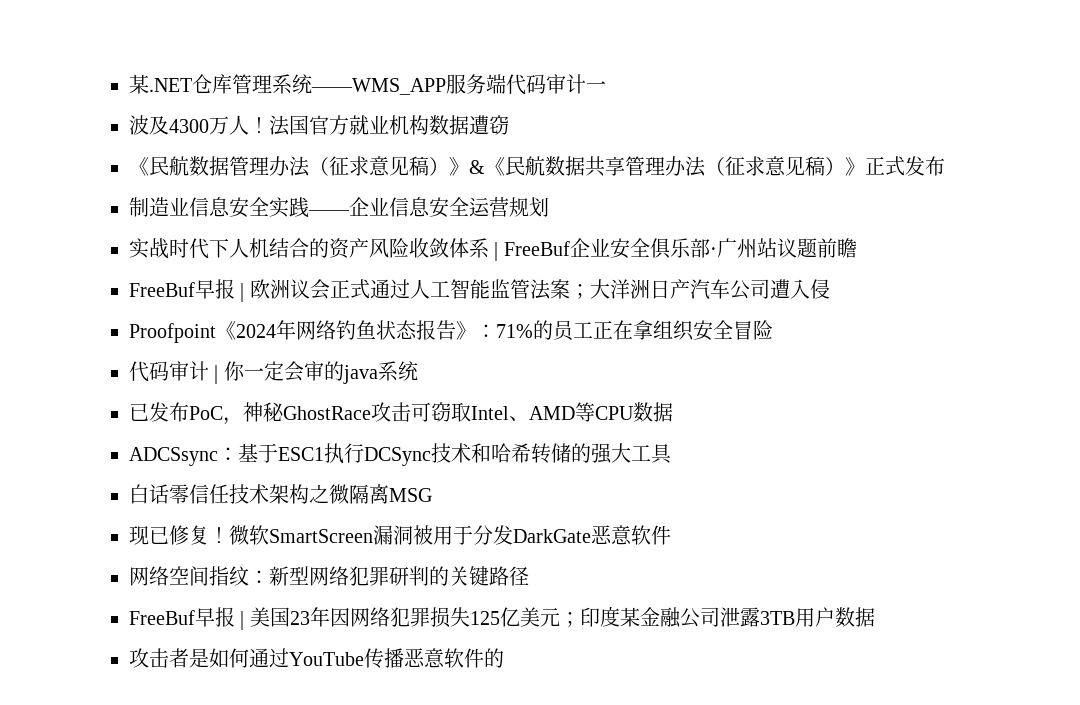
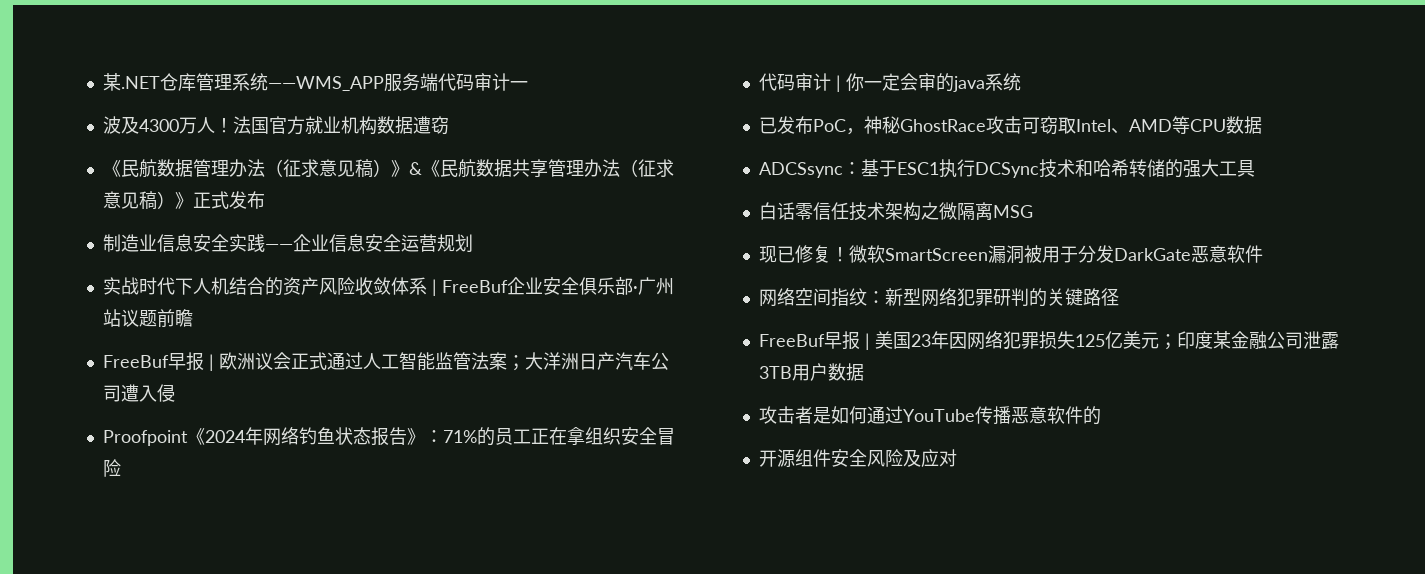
(504, 658) none -> [758,449,957,468] // 开源组件安全风险及应对

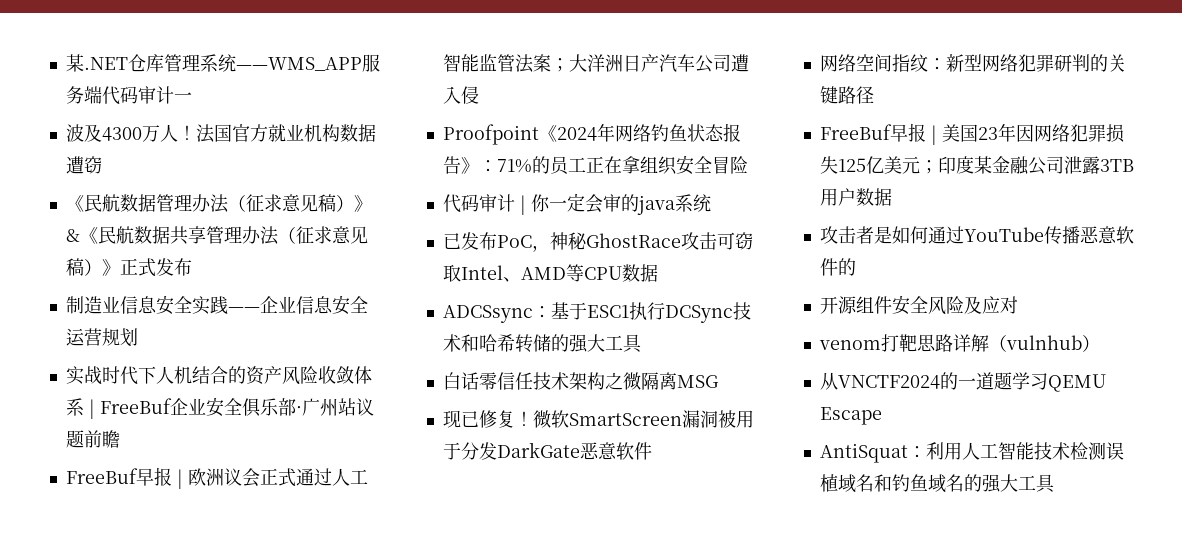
(957, 458) none -> [818,334,1100,352] [819,372,1106,392] [819,407,882,425] [819,442,1124,463] [819,474,1055,493] // venom打靶思路详解（vulnhub） // 从VNCTF2024的一道题学习QEMU Escape // AntiSquat：利用人工智能技术检测误植域名和钓鱼域名的强大工具

